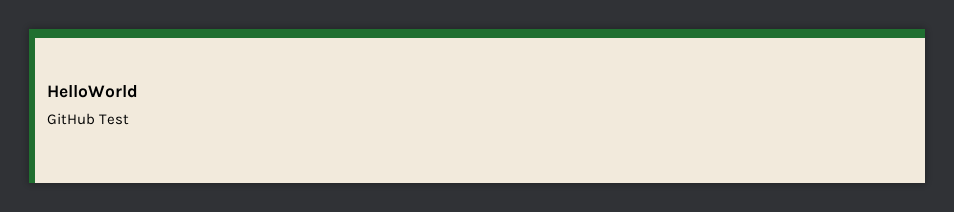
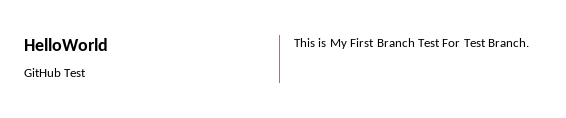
(130, 119) none -> [294,38,529,49] // This is My First Branch Test For Test Branch.

